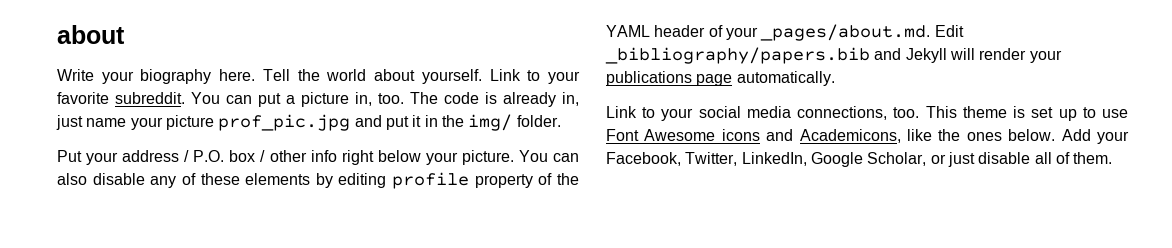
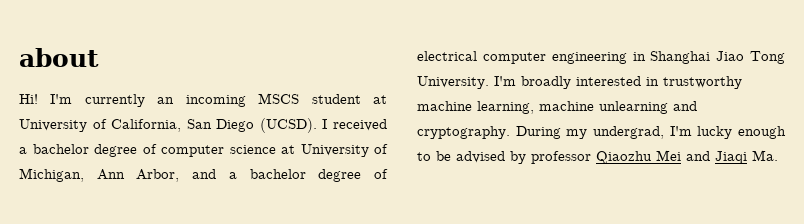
[57,69,581,84] [57,92,579,107] [56,114,561,131] [57,150,579,165] [57,172,579,189] [606,24,964,41] [605,47,1062,64] [606,71,835,86] [606,106,1128,121] [606,129,1129,144] [606,152,1113,167] Write your biography here. Tell the world about yourself. Link to your favorite subreddit. You can put a picture in, too. The code is already in, just name your picture prof_pic.jpg and put it in the img/ folder. // Put your address / P.O. box / other info right below your picture. You can also disable any of these elements by editing profile property of the YAML header of your _pages/about.md. Edit _bibliography/papers.bib and Jekyll will render your publications page automatically. // Link to your social media connections, too. This theme is set up to use Font Awesome icons and Academicons, like the ones below. Add your Facebook, Twitter, LinkedIn, Google Scholar, or just disable all of them. -> [19,93,387,107] [19,118,387,133] [19,144,388,157] [19,168,389,182] [417,51,785,64] [417,76,742,89] [417,101,697,114] [417,126,786,139] [417,150,778,164] Hi! I'm currently an incoming MSCS student at University of California, San Diego (UCSD). I received a bachelor degree of computer science at University of Michigan, Ann Arbor, and a bachelor degree of electrical computer engineering in Shanghai Jiao Tong University. I'm broadly interested in trustworthy machine learning, machine unlearning and cryptography. During my undergrad, I'm lucky enough to be advised by professor Qiaozhu Mei and Jiaqi Ma.

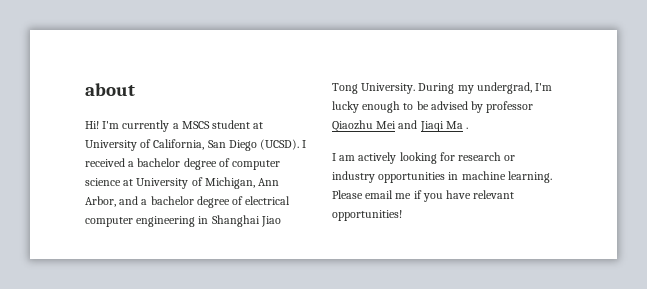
[157,95,246,107] an incoming -> [172,123,179,129] a
[494,76,742,89] [417,101,697,114] [417,126,510,139] I'm broadly interested in trustworthy machine learning, machine unlearning and cryptography. -> (416, 88) none
[752,150,778,161] Ma. -> [445,121,469,129] [332,152,516,164] [332,171,552,183] [332,190,515,202] [332,210,402,221] Ma . // I am actively looking for research or industry opportunities in machine learning. Please email me if you have relevant opportunities!

